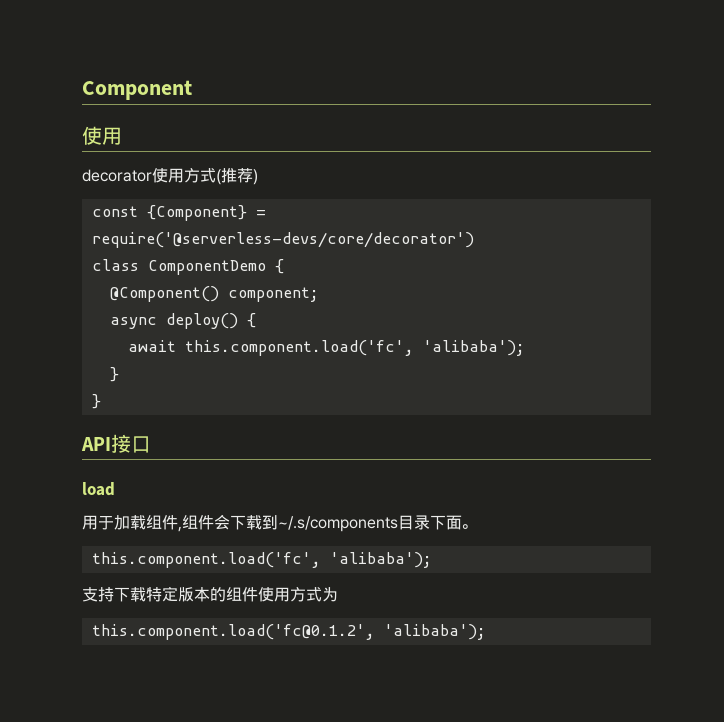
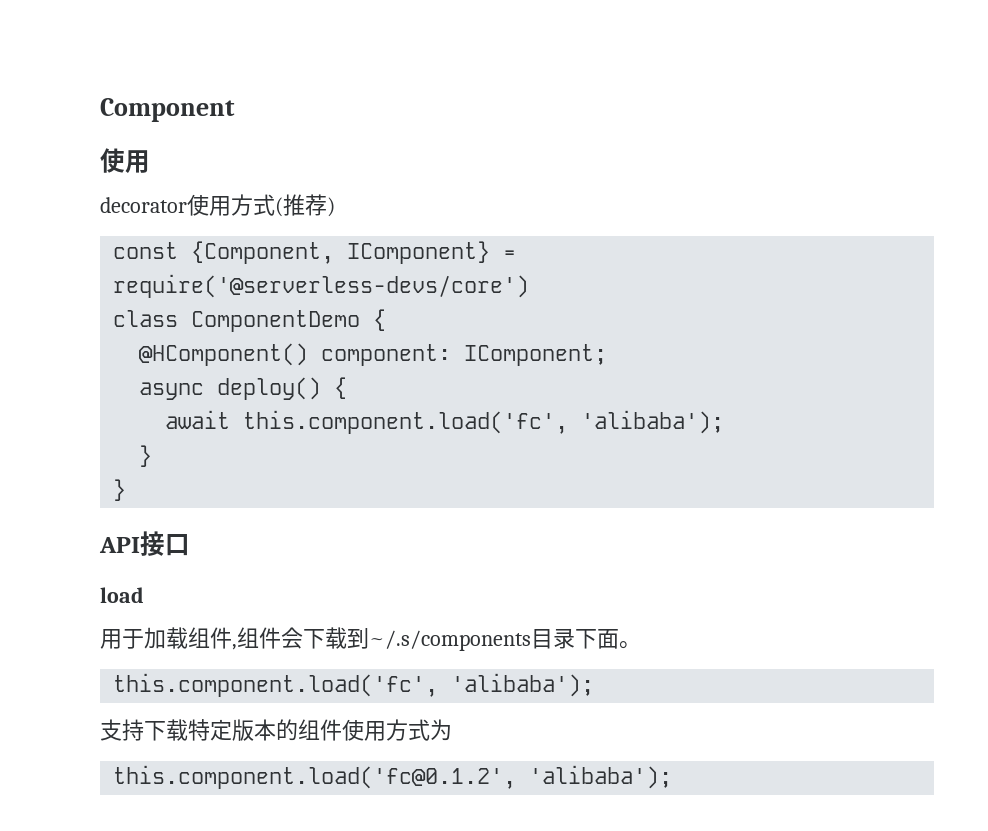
[146,205,266,221] [91,232,474,248] {Component} = require('@serverless-devs/core/decorator') -> [191,241,517,264] [113,274,530,298] {Component, IComponent} = require('@serverless-devs/core')
[109,286,319,302] @Component() component; -> [139,343,608,366] @HComponent() component: IComponent;

